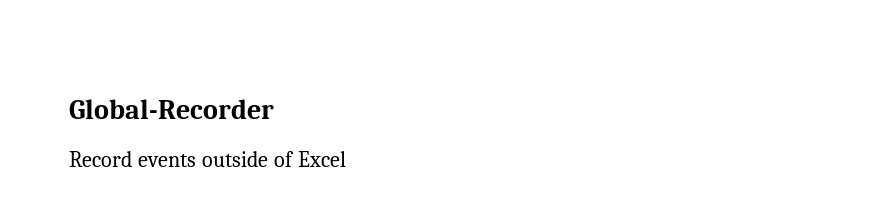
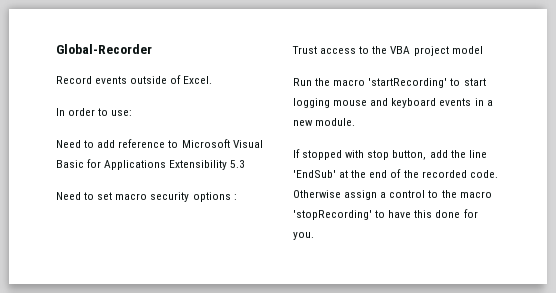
[297,151,346,167] Excel -> [183,76,213,84] [56,108,133,116] [56,139,263,148] [56,159,246,170] [56,192,237,202] [292,46,483,56] [293,78,486,88] [293,98,493,108] [293,118,356,126] [293,149,487,160] [293,169,498,178] [293,190,492,200] [293,209,478,220] [293,232,314,240] Excel. // In order to use: // Need to add reference to Microsoft Visual Basic for Applications Extensibility 5.3 // Need to set macro security options : Trust access to the VBA project model // Run the macro 'startRecording' to start logging mouse and keyboard events in a new module. // If stopped with stop button, add the line 'EndSub' at the end of the recorded code. Otherwise assign a control to the macro 'stopRecording' to have this done for you.

